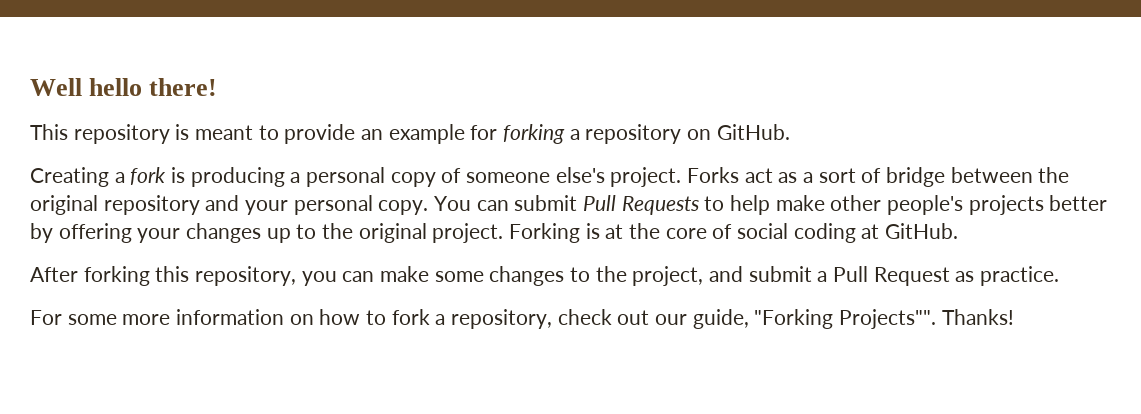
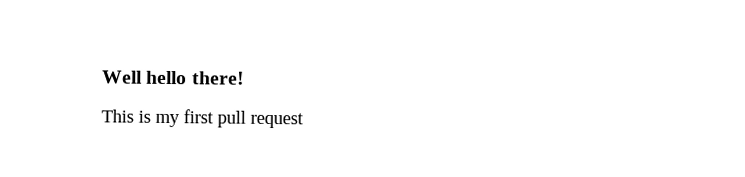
[73,124,790,144] [30,167,1070,187] [30,195,1108,215] [30,223,959,243] [30,266,1060,286] [30,309,1014,329] repository is meant to provide an example for forking a repository on GitHub. // Creating a fork is producing a personal copy of someone else's project. Forks act as a sort of bridge between the original repository and your personal copy. You can submit Pull Requests to help make other people's projects better by offering your changes up to the original project. Forking is at the core of social coding at GitHub. // After forking this repository, you can make some changes to the project, and submit a Pull Request as practice. // For some more information on how to fork a repository, check out our guide, "Forking Projects"". Thanks! -> [138,109,304,129] is my first pull request

